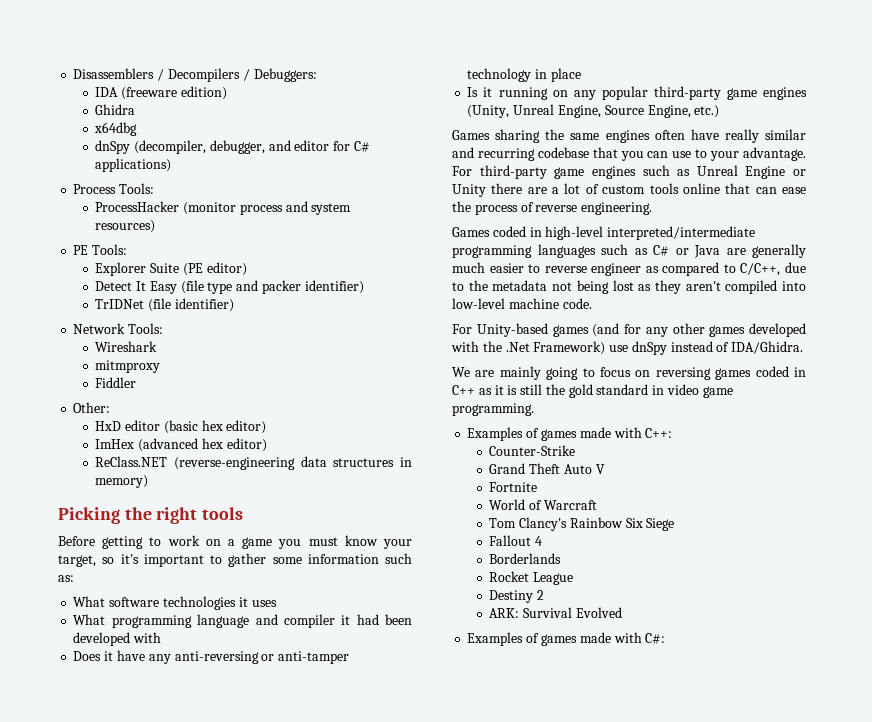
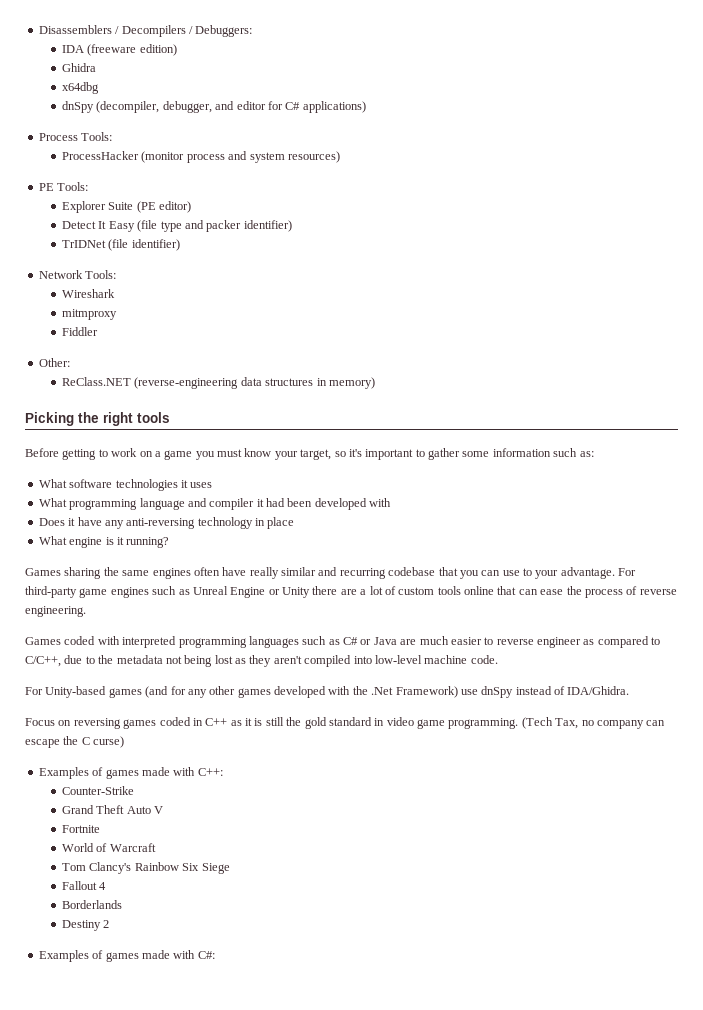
[95,420,267,434] [95,438,267,452] // HxD editor (basic hex editor) // ImHex (advanced hex editor) -> (70, 362) none
[261,651,350,664] or anti-tamper -> (196, 523) none
[467,86,807,100] [467,104,720,118] Is it running on any popular third-party game engines (Unity, Unreal Engine, Source Engine, etc.) -> [38,536,170,548] What engine is it running?
[529,226,756,240] in high-level interpreted/intermediate -> [97,636,177,648] with interpreted
[752,244,806,258] generally -> (417, 642) none
[452,366,631,380] We are mainly going to focus -> [25,718,55,726] Focus
(534, 409) none -> [521,717,666,729] [25,736,125,748] (Tech Tax, no company can escape the C curse)
[489,571,574,585] // Rocket League -> (123, 904) none
[489,607,622,618] // ARK: Survival Evolved -> (110, 924) none

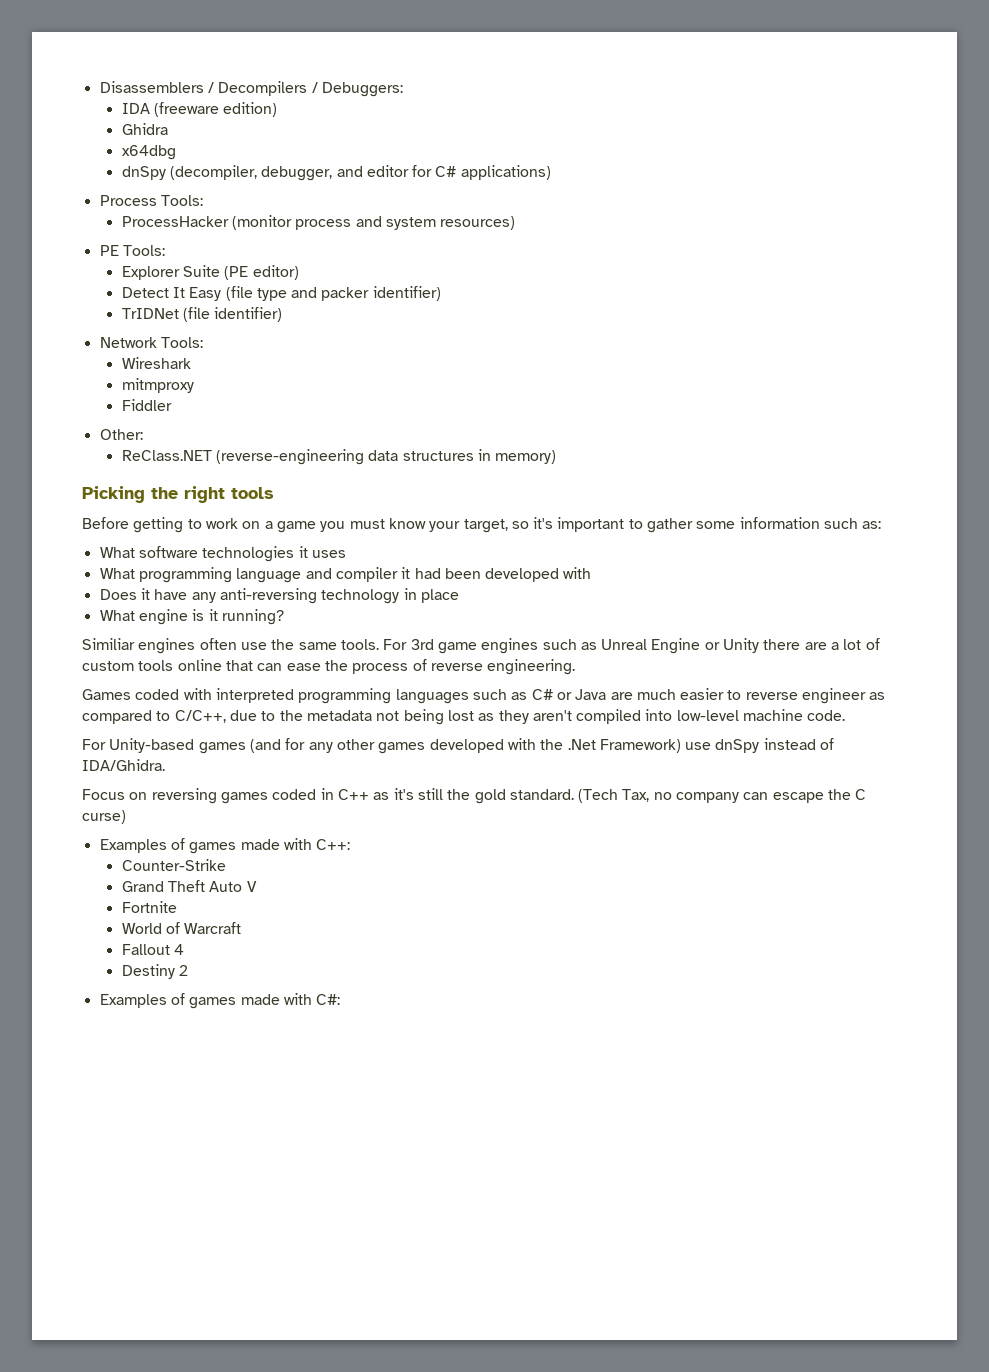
[25,567,637,579] [25,586,77,598] Games sharing the same engines often have really similar and recurring codebase that you can use to your advantage. For third-party -> [82,638,434,654] Similiar engines often use the same tools. For 3rd
[245,718,263,726] it is -> [393,788,414,800] it's
[328,717,519,729] standard in video game programming. -> [509,789,574,800] standard.
[62,862,230,874] // Tom Clancy's Rainbow Six Siege -> (242, 928) none
[62,900,123,909] // Borderlands -> (184, 949) none

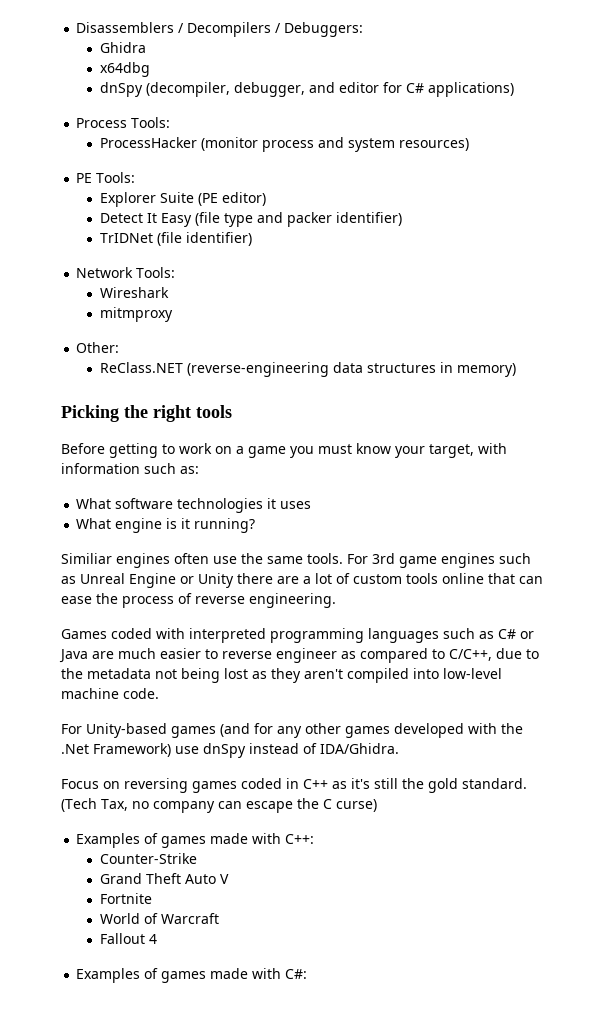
[121,102,278,117] // IDA (freeware edition) -> (364, 29) none
[121,399,172,411] // Fiddler -> (173, 314) none
[511,517,736,533] so it's important to gather some -> [478,443,507,454] with
[99,567,592,583] [99,588,459,604] // What programming language and compiler it had been developed with // Does it have any anti-reversing technology in place -> (312, 505) none
[121,964,188,979] // Destiny 2 -> (157, 939) none

